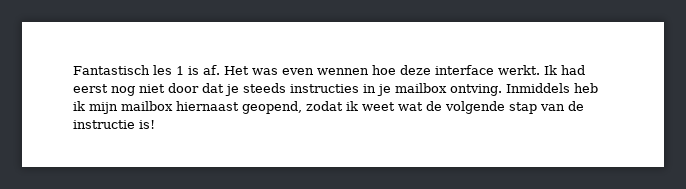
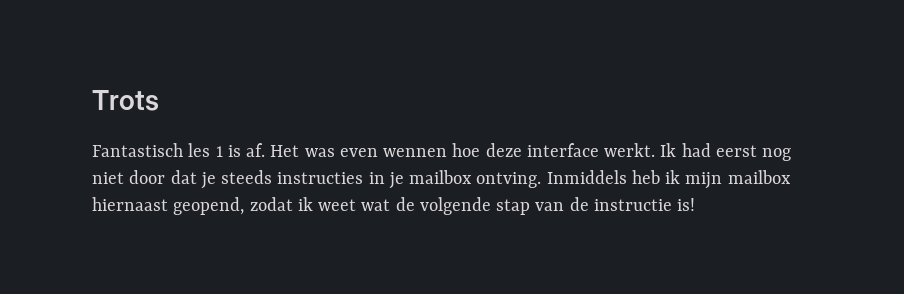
(73, 70) none -> [92,90,159,111] Trots //

